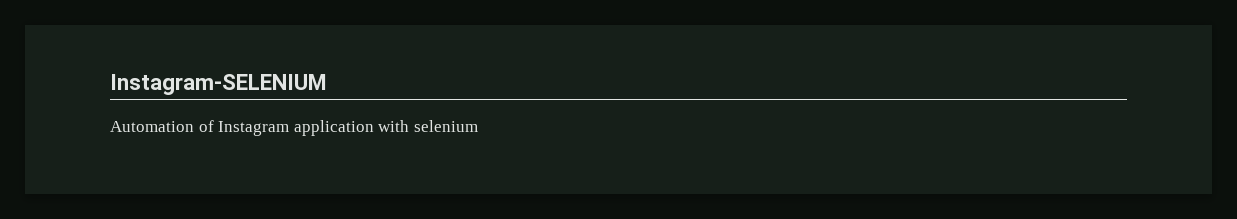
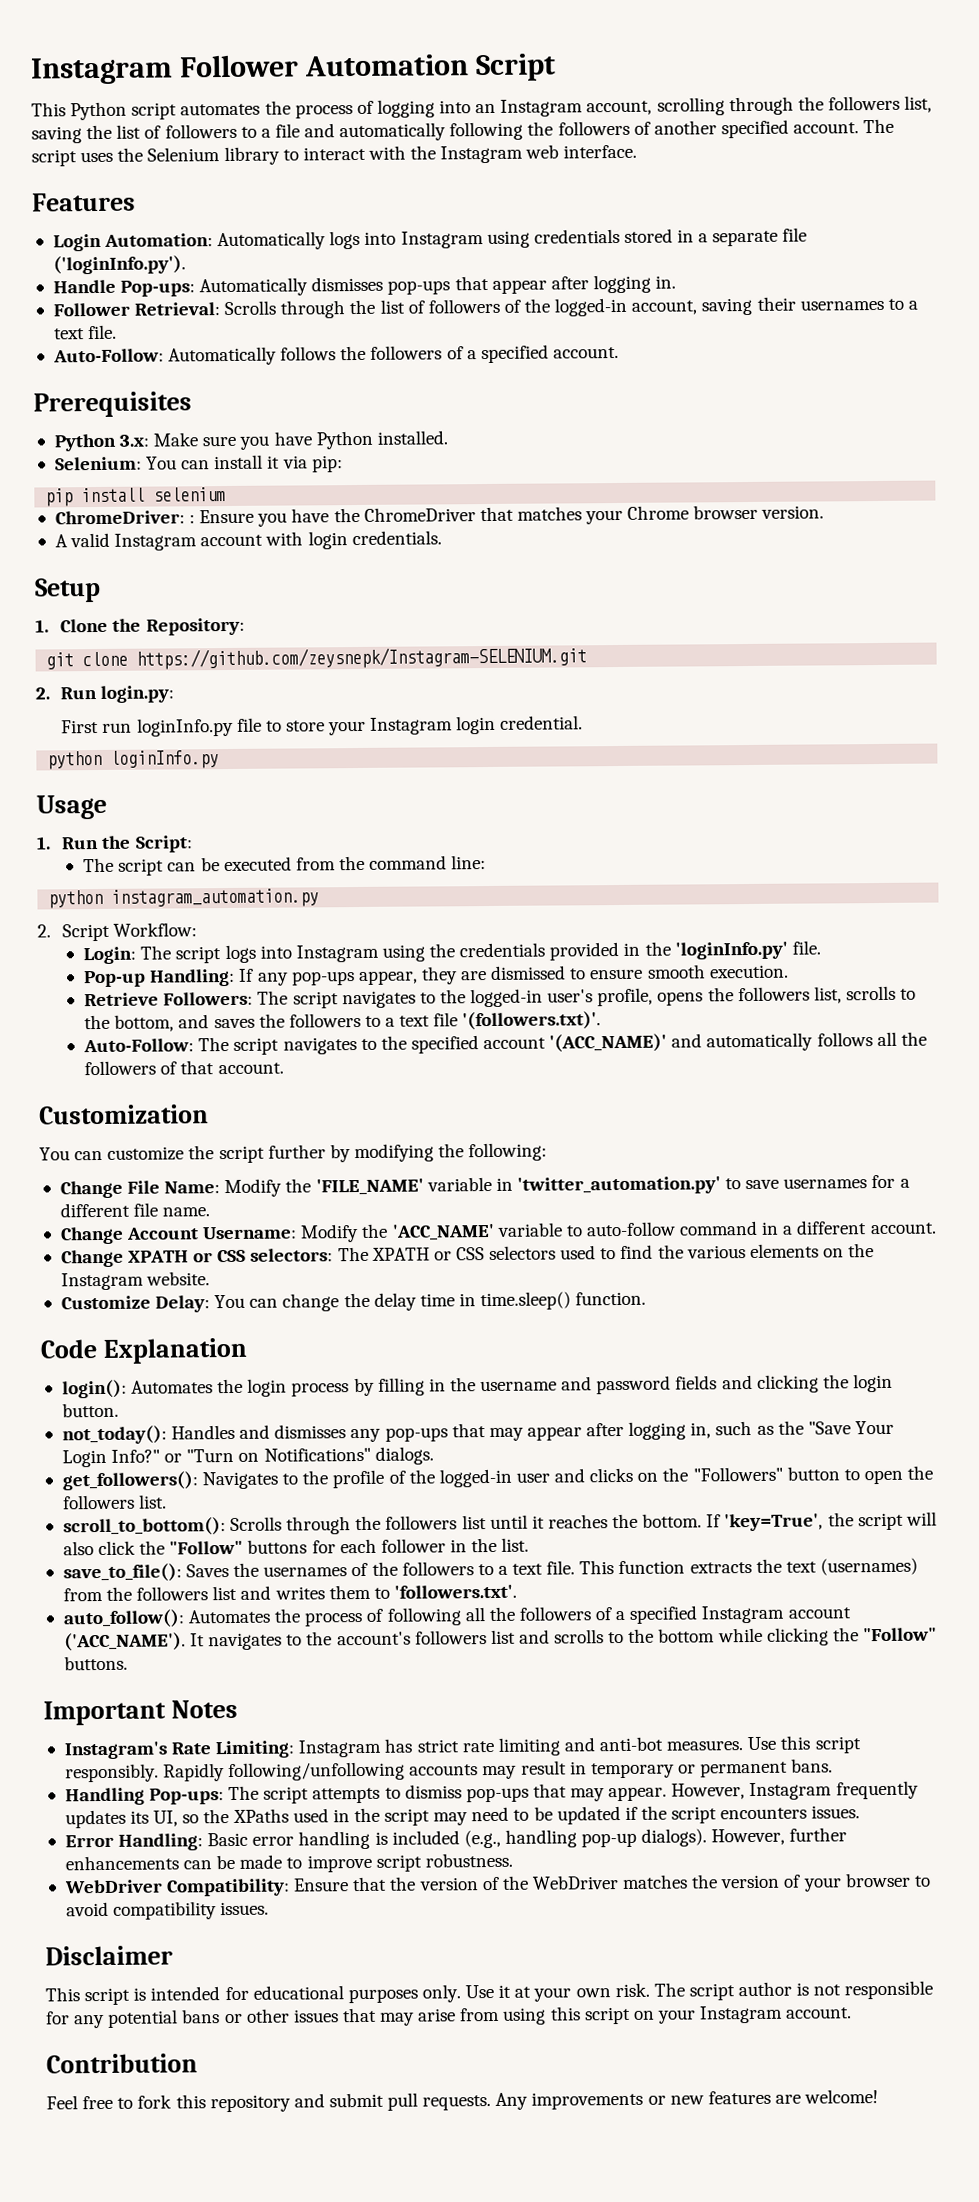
[110,74,327,95] [110,120,478,136] Instagram-SELENIUM // Automation of Instagram application with selenium -> [30,53,556,85] [31,95,933,121] [31,118,895,144] [31,144,638,167] [32,192,136,212] [52,227,808,252] [52,255,186,275] [52,274,677,297] [52,296,918,319] [53,324,118,340] [52,344,619,366] [33,391,192,418] [53,430,448,452] [54,454,343,473] [45,487,227,507] [54,504,825,527] [54,530,442,551] [34,577,101,603] [35,617,245,636] [46,646,588,670] [35,685,175,703] [61,715,584,737] [47,750,220,770] [36,794,107,820] [36,835,193,853] [83,855,487,876] [48,888,320,909] [37,922,198,942] [83,940,821,965] [83,964,789,988] [84,985,917,1009] [84,1011,602,1032] [83,1031,927,1055] [84,1060,284,1076] [39,1104,209,1125] [39,1142,548,1164] [59,1174,910,1199] [59,1202,211,1218] [59,1220,937,1245] [60,1243,875,1268] [60,1271,211,1291] [60,1291,647,1313] [40,1337,248,1364] [61,1373,893,1399] [61,1402,119,1418] [61,1420,894,1445] [61,1446,434,1468] [61,1465,934,1491] [62,1494,168,1510] [62,1511,937,1537] [62,1537,530,1556] [62,1557,918,1583] [62,1584,517,1602] [62,1605,851,1629] [63,1627,937,1652] [63,1655,128,1671] [43,1699,238,1726] [63,1735,862,1760] [64,1758,834,1783] [64,1780,919,1806] [64,1805,861,1829] [64,1827,848,1851] [64,1852,513,1873] [63,1872,931,1897] [65,1901,270,1920] [45,1945,173,1966] [45,1980,934,2006] [45,2005,853,2029] [46,2053,198,2074] [46,2089,879,2113] Instagram Follower Automation Script // This Python script automates the process of logging into an Instagram account, scrolling through the followers list, saving the list of followers to a file and automatically following the followers of another specified account. The script uses the Selenium library to interact with the Instagram web interface. // Features // Login Automation: Automatically logs into Instagram using credentials stored in a separate file ('loginInfo.py'). // Handle Pop-ups: Automatically dismisses pop-ups that appear after logging in. // Follower Retrieval: Scrolls through the list of followers of the logged-in account, saving their usernames to a text file. // Auto-Follow: Automatically follows the followers of a specified account. // Prerequisites // Python 3.x: Make sure you have Python installed. // Selenium: You can install it via pip: // pip install selenium // ChromeDriver: : Ensure you have the ChromeDriver that matches your Chrome browser version. // A valid Instagram account with login credentials. // Setup // 1. Clone the Repository: // git clone https://github.com/zeysnepk/Instagram-SELENIUM.git // 2. Run login.py: // First run loginInfo.py file to store your Instagram login credential. // python loginInfo.py // Usage // 1. Run the Script: // The script can be executed from the command line: // python instagram_automation.py // 2. Script Workflow: // Login: The script logs into Instagram using the credentials provided in the 'loginInfo.py' file. // Pop-up Handling: If any pop-ups appear, they are dismissed to ensure smooth execution. // Retrieve Followers: The script navigates to the logged-in user's profile, opens the followers list, scrolls to the bottom, and saves the followers to a text file '(followers.txt)'. // Auto-Follow: The script navigates to the specified account '(ACC_NAME)' and automatically follows all the followers of that account. // Customization // You can customize the script further by modifying the following: // Change File Name: Modify the 'FILE_NAME' variable in 'twitter_automation.py' to save usernames for a different file name. // Change Account Username: Modify the 'ACC_NAME' variable to auto-follow command in a different account. // Change XPATH or CSS selectors: The XPATH or CSS selectors used to find the various elements on the Instagram website. // Customize Delay: You can change the delay time in time.sleep() function. // Code Explanation // login(): Automates the login process by filling in the username and password fields and clicking the login button. // not_today(): Handles and dismisses any pop-ups that may appear after logging in, such as the "Save Your Login Info?" or "Turn on Notifications" dialogs. // get_followers(): Navigates to the profile of the logged-in user and clicks on the "Followers" button to open the followers list. // scroll_to_bottom(): Scrolls through the followers list until it reaches the bottom. If 'key=True', the script will also click the "Follow" buttons for each follower in the list. // save_to_file(): Saves the usernames of the followers to a text file. This function extracts the text (usernames) from the followers list and writes them to 'followers.txt'. // auto_follow(): Automates the process of following all the followers of a specified Instagram account ('ACC_NAME'). It navigates to the account's followers list and scrolls to the bottom while clicking the "Follow" buttons. // Important Notes // Instagram's Rate Limiting: Instagram has strict rate limiting and anti-bot measures. Use this script responsibly. Rapidly following/unfollowing accounts may result in temporary or permanent bans. // Handling Pop-ups: The script attempts to dismiss pop-ups that may appear. However, Instagram frequently updates its UI, so the XPaths used in the script may need to be updated if the script encounters issues. // Error Handling: Basic error handling is included (e.g., handling pop-up dialogs). However, further enhancements can be made to improve script robustness. // WebDriver Compatibility: Ensure that the version of the WebDriver matches the version of your browser to avoid compatibility issues. // Disclaimer // This script is intended for educational purposes only. Use it at your own risk. The script author is not responsible for any potential bans or other issues that may arise from using this script on your Instagram account. // Contribution // Feel free to fork this repository and submit pull requests. Any improvements or new features are welcome!

